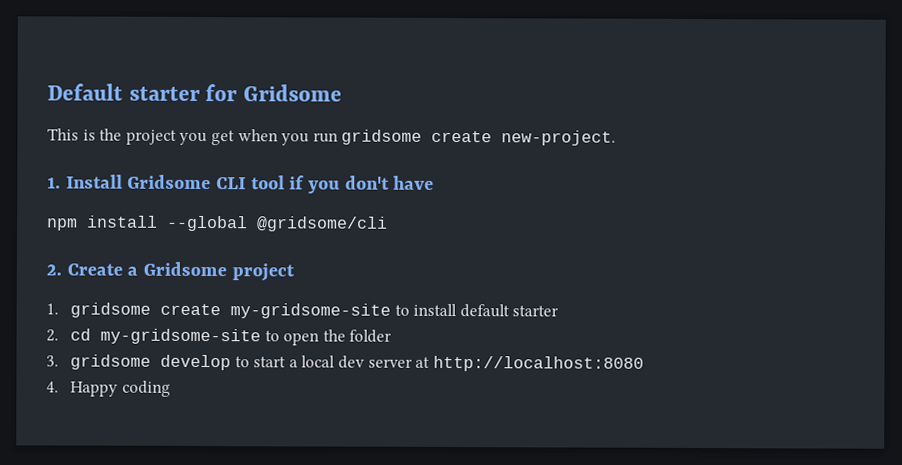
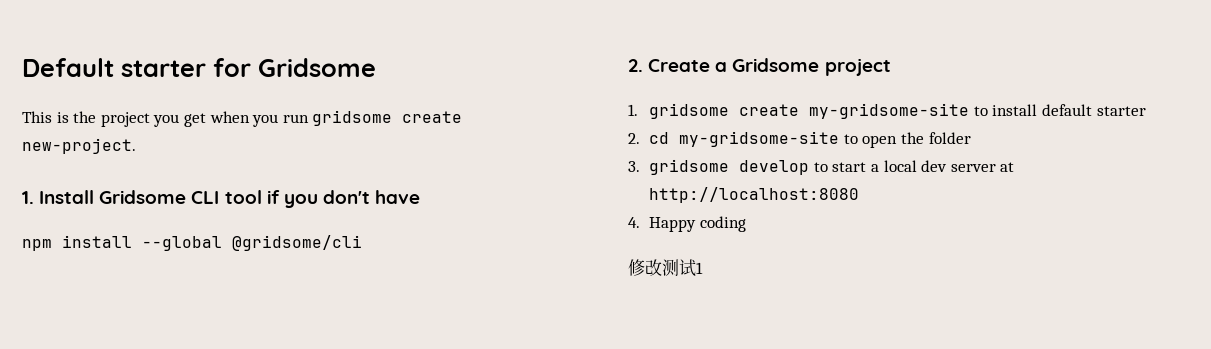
(171, 388) none -> [628,259,703,277] // 修改测试1

